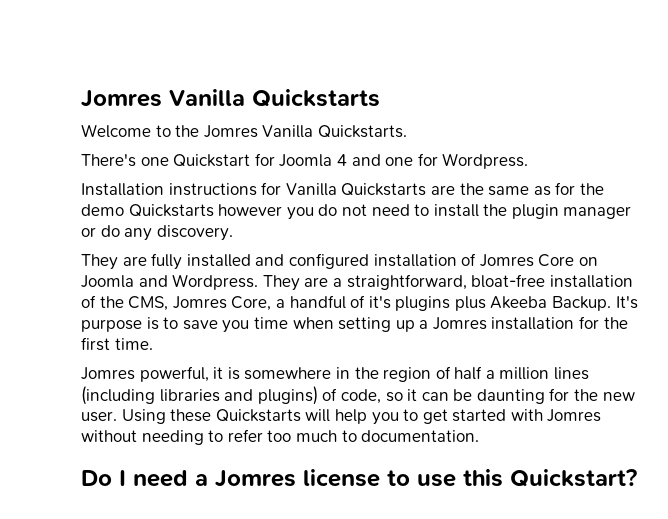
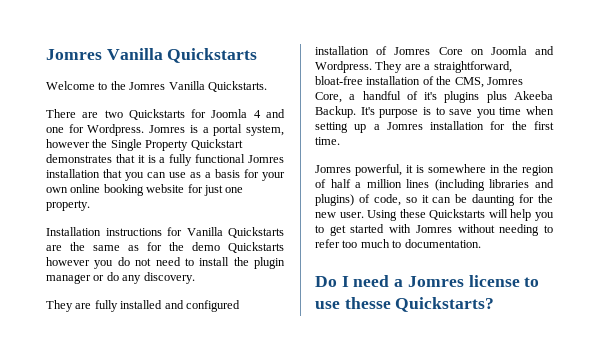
[81,154,251,167] There's one Quickstart -> [46,109,185,120] There are two Quickstarts
(529, 161) none -> [149,124,284,136] [46,139,243,151] [46,154,284,166] [46,169,285,181] [46,184,244,196] [46,200,90,211] Jomres is a portal system, however the Single Property Quickstart demonstrates that it is a fully functional Jomres installation that you can use as a basis for your own online booking website for just one property.
[463,469,637,487] this Quickstart? -> [344,297,495,312] thesse Quickstarts?

